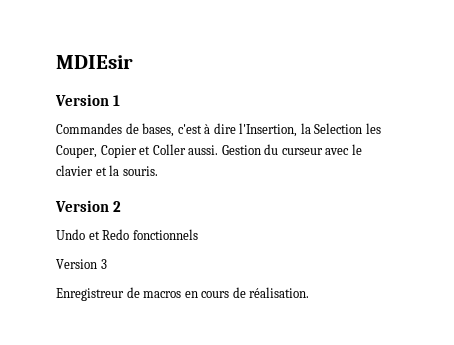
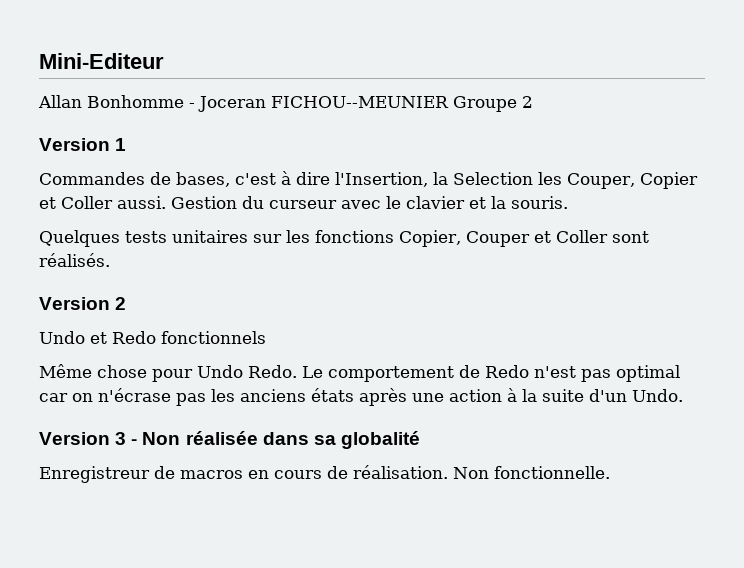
[56,55,133,69] MDIEsir -> [39,53,164,69] [38,95,533,112] Mini-Editeur // Allan Bonhomme - Joceran FICHOU--MEUNIER Groupe 2
(158, 171) none -> [39,230,649,247] [39,253,110,267] // Quelques tests unitaires sur les fonctions Copier, Couper et Coller sont réalisés.
[56,259,107,269] Version 3 -> [39,364,680,382] [39,388,683,406] [39,431,420,449] Même chose pour Undo Redo. Le comportement de Redo n'est pas optimal car on n'écrase pas les anciens états après une action à la suite d'un Undo. // Version 3 - Non réalisée dans sa globalité
(310, 292) none -> [453,466,610,479] Non fonctionnelle.

